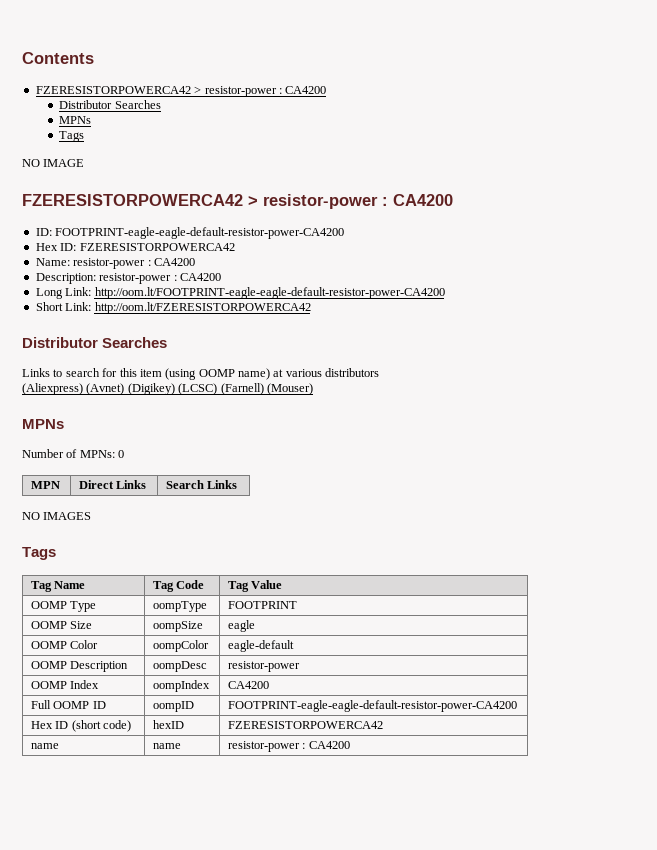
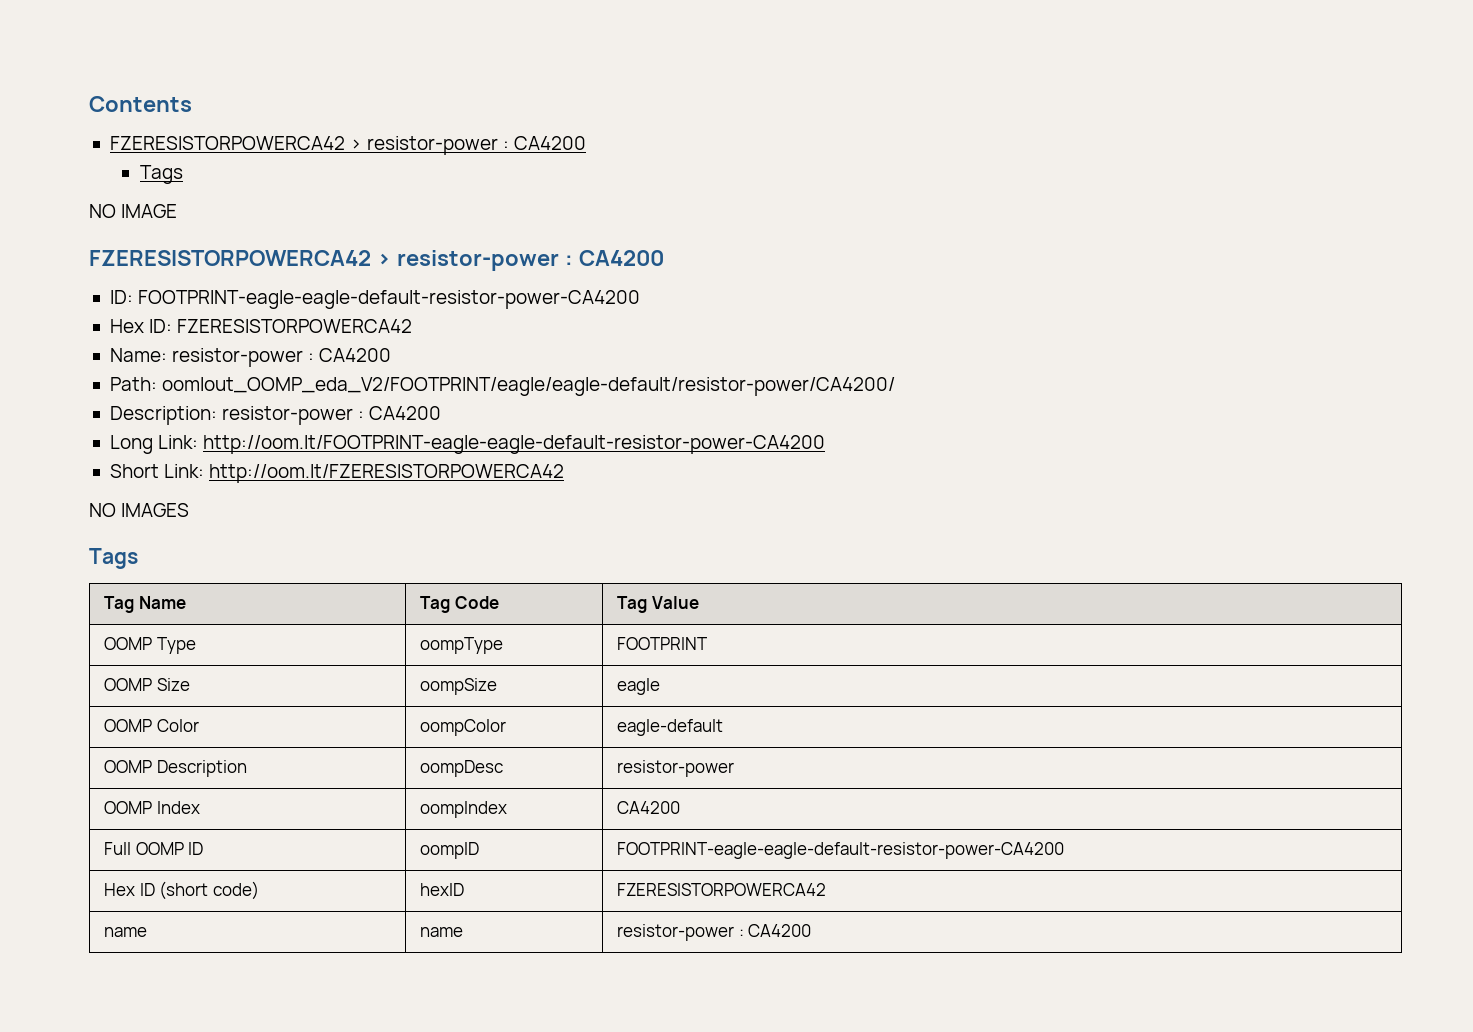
[59,100,161,109] [59,116,92,124] // Distributor Searches // MPNs -> (587, 143) none
(195, 262) none -> [109,377,896,396] // Path: oomlout_OOMP_eda_V2/FOOTPRINT/eagle/eagle-default/resistor-power/CA4200/
[22,337,168,348] [22,368,380,380] [22,383,313,395] [22,419,64,429] [22,449,125,458] [31,481,61,489] [79,480,147,489] [166,480,238,489] // Distributor Searches // Links to search for this item (using OOMP name) at various distributors // (Aliexpress) (Avnet) (Digikey) (LCSC) (Farnell) (Mouser) // MPNs // Number of MPNs: 0 // MPN | Direct Links | Search Links -> (565, 473) none

